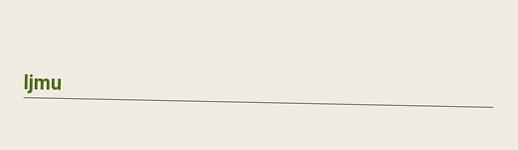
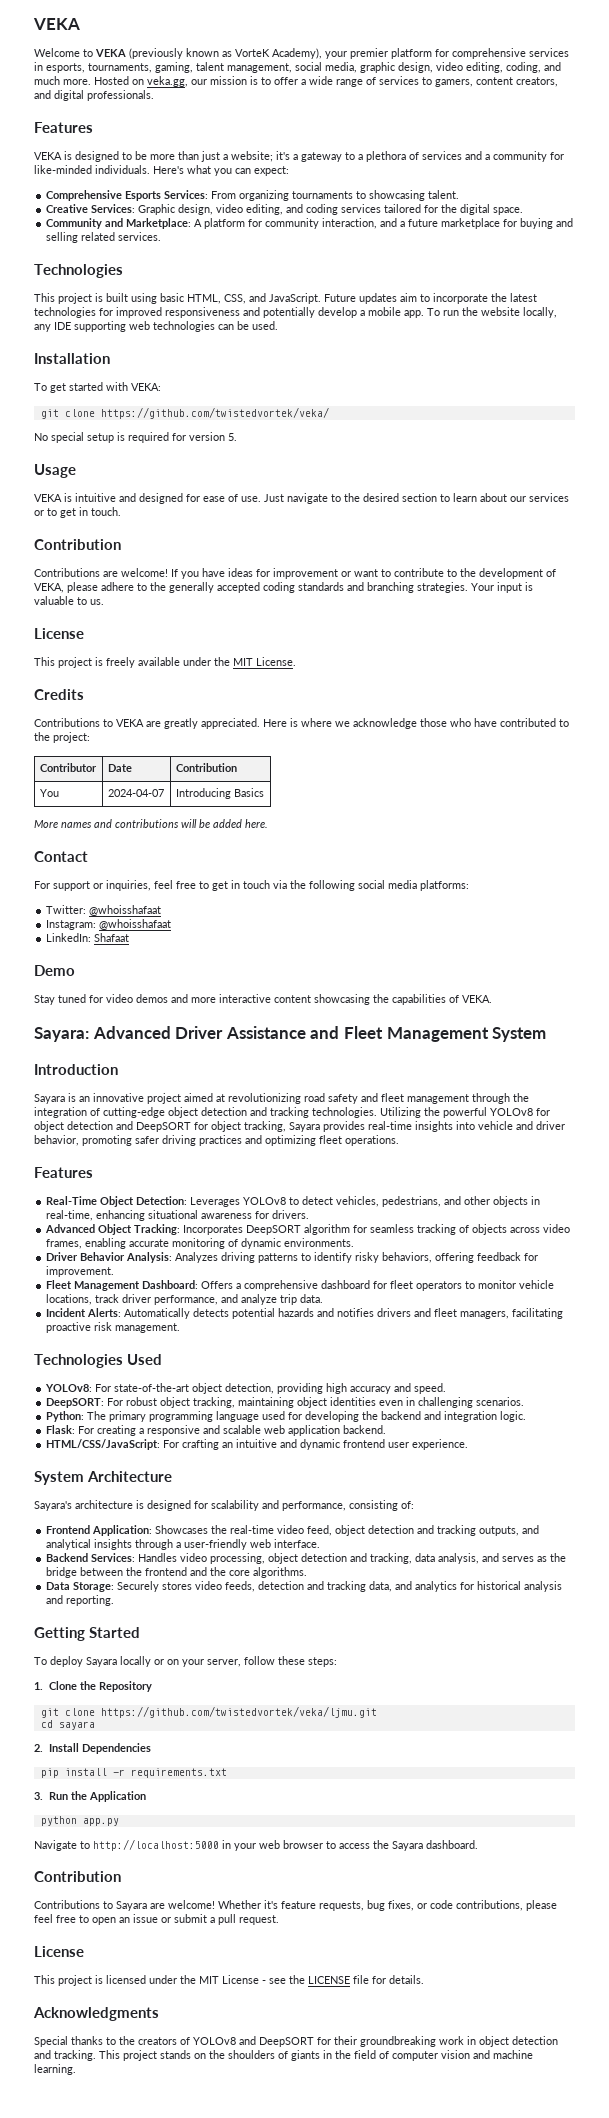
[23,74,62,94] ljmu -> [33,18,80,30] [34,48,569,59] [34,62,561,73] [34,76,558,87] [34,90,154,101] [34,122,93,133] [34,151,564,162] [34,165,289,176] [46,190,460,201] [46,204,524,215] [46,218,574,229] [46,232,162,243] [34,264,123,278] [34,293,537,304] [34,307,557,318] [34,321,278,332] [34,353,110,364] [34,382,161,393] [40,407,329,419] [34,432,237,443] [34,464,76,478] [34,493,569,504] [34,507,121,518] [34,539,121,550] [34,568,556,579] [34,582,533,593] [34,596,104,605] [34,628,84,639] [34,657,296,668] [34,689,84,700] [34,718,569,729] [34,732,90,743] [39,763,97,772] [107,764,132,772] [175,763,237,772] [39,789,59,797] [107,789,164,797] [175,788,264,799] [34,819,268,828] [34,851,88,862] [34,880,469,891] [46,905,162,916] [46,919,172,930] [46,933,130,942] [34,965,75,976] [34,994,492,1005] [34,1026,547,1042] [34,1064,118,1075] [34,1093,529,1104] [34,1107,550,1118] [34,1121,565,1132] [34,1135,399,1146] [34,1167,93,1178] [46,1196,541,1207] [46,1210,310,1221] [45,1224,571,1235] [46,1238,355,1249] [46,1252,539,1263] [46,1266,115,1277] [46,1280,555,1291] [46,1294,324,1305] [46,1308,564,1319] [46,1322,181,1333] [34,1354,163,1368] [45,1383,447,1394] [46,1397,525,1408] [46,1411,527,1422] [46,1425,387,1436] [46,1439,469,1450] [34,1471,173,1485] [34,1500,414,1511] [46,1525,540,1536] [46,1539,321,1550] [46,1553,567,1564] [46,1567,308,1578] [46,1581,563,1592] [46,1595,115,1606] [34,1627,141,1641] [34,1656,337,1667] [34,1681,152,1692] [40,1706,377,1718] [40,1720,95,1730] [34,1743,151,1754] [40,1768,227,1778] [34,1791,146,1802] [40,1816,119,1826] [34,1839,478,1851] [34,1871,121,1882] [34,1900,557,1911] [34,1914,279,1925] [34,1946,84,1957] [34,1975,424,1986] [33,2007,159,2021] [34,2036,558,2047] [34,2050,533,2061] [34,2064,76,2075] VEKA // Welcome to VEKA (previously known as VorteK Academy), your premier platform for comprehensive services in esports, tournaments, gaming, talent management, social media, graphic design, video editing, coding, and much more. Hosted on veka.gg, our mission is to offer a wide range of services to gamers, content creators, and digital professionals. // Features // VEKA is designed to be more than just a website; it's a gateway to a plethora of services and a community for like-minded individuals. Here's what you can expect: // Comprehensive Esports Services: From organizing tournaments to showcasing talent. // Creative Services: Graphic design, video editing, and coding services tailored for the digital space. // Community and Marketplace: A platform for community interaction, and a future marketplace for buying and selling related services. // Technologies // This project is built using basic HTML, CSS, and JavaScript. Future updates aim to incorporate the latest technologies for improved responsiveness and potentially develop a mobile app. To run the website locally, any IDE supporting web technologies can be used. // Installation // To get started with VEKA: // git clone https://github.com/twistedvortek/veka/ // No special setup is required for version 5. // Usage // VEKA is intuitive and designed for ease of use. Just navigate to the desired section to learn about our services or to get in touch. // Contribution // Contributions are welcome! If you have ideas for improvement or want to contribute to the development of VEKA, please adhere to the generally accepted coding standards and branching strategies. Your input is valuable to us. // License // This project is freely available under the MIT License. // Credits // Contributions to VEKA are greatly appreciated. Here is where we acknowledge those who have contributed to the project: // Contributor | Date | Contribution // You | 2024-04-07 | Introducing Basics // More names and contributions will be added here. // Contact // For support or inquiries, feel free to get in touch via the following social media platforms: // Twitter: @whoisshafaat // Instagram: @whoisshafaat // LinkedIn: Shafaat // Demo // Stay tuned for video demos and more interactive content showcasing the capabilities of VEKA. // Sayara: Advanced Driver Assistance and Fleet Management System // Introduction // Sayara is an innovative project aimed at revolutionizing road safety and fleet management through the integration of cutting-edge object detection and tracking technologies. Utilizing the powerful YOLOv8 for object detection and DeepSORT for object tracking, Sayara provides real-time insights into vehicle and driver behavior, promoting safer driving practices and optimizing fleet operations. // Features // Real-Time Object Detection: Leverages YOLOv8 to detect vehicles, pedestrians, and other objects in real-time, enhancing situational awareness for drivers. // Advanced Object Tracking: Incorporates DeepSORT algorithm for seamless tracking of objects across video frames, enabling accurate monitoring of dynamic environments. // Driver Behavior Analysis: Analyzes driving patterns to identify risky behaviors, offering feedback for improvement. // Fleet Management Dashboard: Offers a comprehensive dashboard for fleet operators to monitor vehicle locations, track driver performance, and analyze trip data. // Incident Alerts: Automatically detects potential hazards and notifies drivers and fleet managers, facilitating proactive risk management. // Technologies Used // YOLOv8: For state-of-the-art object detection, providing high accuracy and speed. // DeepSORT: For robust object tracking, maintaining object identities even in challenging scenarios. // Python: The primary programming language used for developing the backend and integration logic. // Flask: For creating a responsive and scalable web application backend. // HTML/CSS/JavaScript: For crafting an intuitive and dynamic frontend user experience. // System Architecture // Sayara's architecture is designed for scalability and performance, consisting of: // Frontend Application: Showcases the real-time video feed, object detection and tracking outputs, and analytical insights through a user-friendly web interface. // Backend Services: Handles video processing, object detection and tracking, data analysis, and serves as the bridge between the frontend and the core algorithms. // Data Storage: Securely stores video feeds, detection and tracking data, and analytics for historical analysis and reporting. // Getting Started // To deploy Sayara locally or on your server, follow these steps: // 1. Clone the Repository // git clone https://github.com/twistedvortek/veka/ljmu.git // cd sayara // 2. Install Dependencies // pip install -r requirements.txt // 3. Run the Application // python app.py // Navigate to http://localhost:5000 in your web browser to access the Sayara dashboard. // Contribution // Contributions to Sayara are welcome! Whether it's feature requests, bug fixes, or code contributions, please feel free to open an issue or submit a pull request. // License // This project is licensed under the MIT License - see the LICENSE file for details. // Acknowledgments // Special thanks to the creators of YOLOv8 and DeepSORT for their groundbreaking work in object detection and tracking. This project stands on the shoulders of giants in the field of computer vision and machine learning.

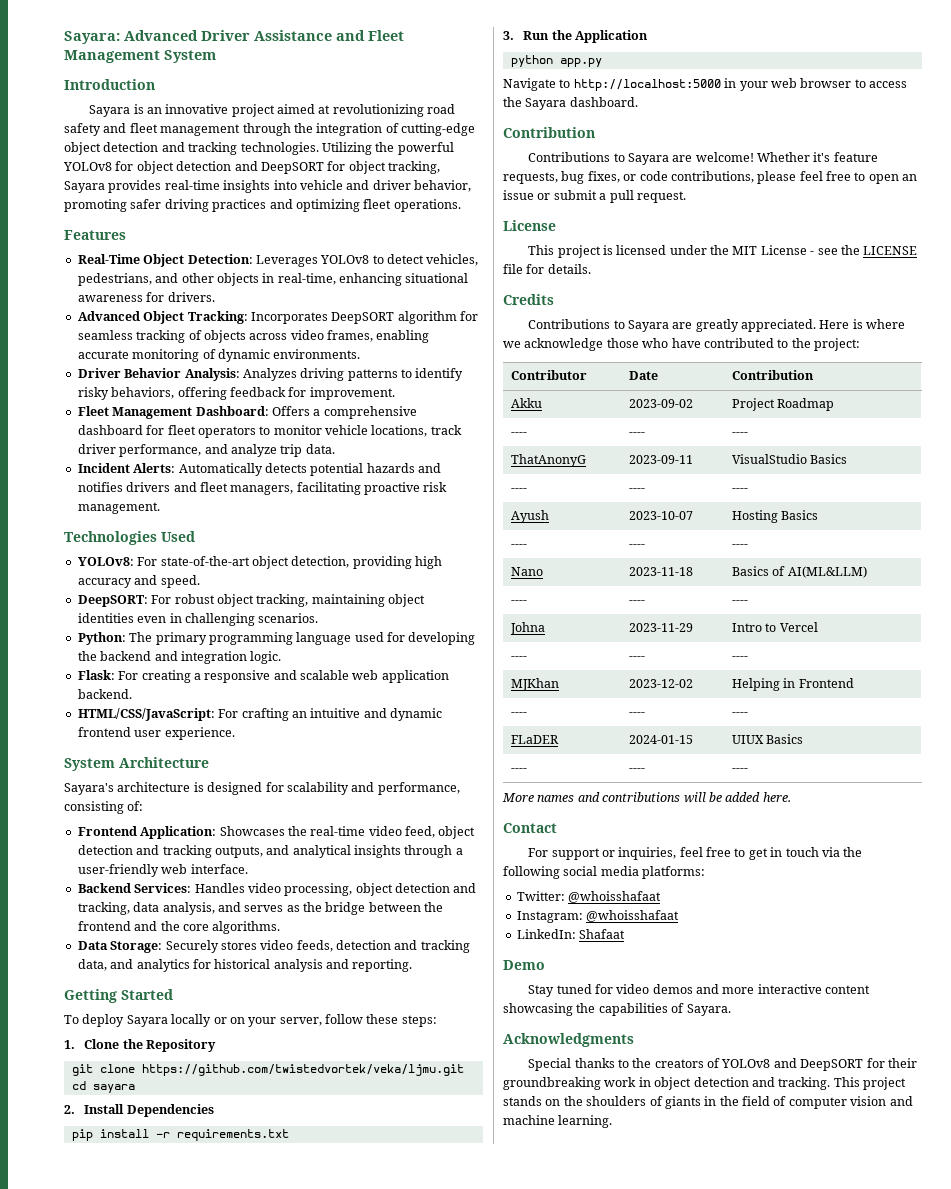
[33,18,80,30] [34,48,569,59] [34,62,561,73] [34,76,558,87] [34,90,154,101] [34,122,93,133] [34,151,564,162] [34,165,289,176] [46,190,460,201] [46,204,524,215] [46,218,574,229] [46,232,162,243] [34,264,123,278] [34,293,537,304] [34,307,557,318] [34,321,278,332] [34,353,110,364] [34,382,161,393] [40,407,329,419] [34,432,237,443] [34,464,76,478] [34,493,569,504] [34,507,121,518] [34,539,121,550] [34,568,556,579] [34,582,533,593] [34,596,104,605] [34,628,84,639] [34,657,296,668] [34,689,84,700] [34,718,569,729] [34,732,90,743] [39,763,97,772] [107,764,132,772] [175,763,237,772] [39,789,59,797] [107,789,164,797] [175,788,264,799] [34,819,268,828] [34,851,88,862] [34,880,469,891] [46,905,162,916] [46,919,172,930] [46,933,130,942] [34,965,75,976] [34,994,492,1005] VEKA // Welcome to VEKA (previously known as VorteK Academy), your premier platform for comprehensive services in esports, tournaments, gaming, talent management, social media, graphic design, video editing, coding, and much more. Hosted on veka.gg, our mission is to offer a wide range of services to gamers, content creators, and digital professionals. // Features // VEKA is designed to be more than just a website; it's a gateway to a plethora of services and a community for like-minded individuals. Here's what you can expect: // Comprehensive Esports Services: From organizing tournaments to showcasing talent. // Creative Services: Graphic design, video editing, and coding services tailored for the digital space. // Community and Marketplace: A platform for community interaction, and a future marketplace for buying and selling related services. // Technologies // This project is built using basic HTML, CSS, and JavaScript. Future updates aim to incorporate the latest technologies for improved responsiveness and potentially develop a mobile app. To run the website locally, any IDE supporting web technologies can be used. // Installation // To get started with VEKA: // git clone https://github.com/twistedvortek/veka/ // No special setup is required for version 5. // Usage // VEKA is intuitive and designed for ease of use. Just navigate to the desired section to learn about our services or to get in touch. // Contribution // Contributions are welcome! If you have ideas for improvement or want to contribute to the development of VEKA, please adhere to the generally accepted coding standards and branching strategies. Your input is valuable to us. // License // This project is freely available under the MIT License. // Credits // Contributions to VEKA are greatly appreciated. Here is where we acknowledge those who have contributed to the project: // Contributor | Date | Contribution // You | 2024-04-07 | Introducing Basics // More names and contributions will be added here. // Contact // For support or inquiries, feel free to get in touch via the following social media platforms: // Twitter: @whoisshafaat // Instagram: @whoisshafaat // LinkedIn: Shafaat // Demo // Stay tuned for video demos and more interactive content showcasing the capabilities of VEKA. // -> (64, 37) none
(424, 1979) none -> [503,294,554,305] [528,319,906,332] [503,338,860,351] [510,370,587,380] [628,371,658,380] [731,370,814,380] [510,398,542,408] [628,399,693,408] [731,398,835,411] [510,432,527,436] [628,432,645,436] [731,432,748,436] [510,454,586,467] [628,455,693,464] [731,454,848,464] [510,488,527,492] [628,488,645,492] [731,488,748,492] [510,510,549,523] [628,511,693,520] [731,510,819,523] [510,544,527,548] [628,544,645,548] [731,544,748,548] [510,567,543,576] [628,567,693,576] [731,566,867,578] [510,600,527,604] [628,600,645,604] [731,600,748,604] [509,622,545,635] [628,623,693,632] [731,622,818,632] [510,656,527,660] [628,656,645,660] [731,656,748,660] [510,678,559,691] [628,679,693,688] [731,678,854,691] [510,712,527,716] [628,712,645,716] [731,712,748,716] [510,735,559,744] [628,735,693,744] [731,734,804,744] [510,768,527,772] [628,768,645,772] [731,768,748,772] [502,792,791,803] [503,823,557,833] [528,847,863,860] [503,866,706,879] [516,891,662,903] [516,910,680,923] [516,929,626,939] [503,960,545,970] [528,984,871,997] [503,1003,731,1016] // Credits // Contributions to Sayara are greatly appreciated. Here is where we acknowledge those who have contributed to the project: // Contributor | Date | Contribution // Akku | 2023-09-02 | Project Roadmap // ---- | ---- | ---- // ThatAnonyG | 2023-09-11 | VisualStudio Basics // ---- | ---- | ---- // Ayush | 2023-10-07 | Hosting Basics // ---- | ---- | ---- // Nano | 2023-11-18 | Basics of AI(ML&LLM) // ---- | ---- | ---- // Johna | 2023-11-29 | Intro to Vercel // ---- | ---- | ---- // MJKhan | 2023-12-02 | Helping in Frontend // ---- | ---- | ---- // FLaDER | 2024-01-15 | UIUX Basics // ---- | ---- | ---- // More names and contributions will be added here. // Contact // For support or inquiries, feel free to get in touch via the following social media platforms: // Twitter: @whoisshafaat // Instagram: @whoisshafaat // LinkedIn: Shafaat // Demo // Stay tuned for video demos and more interactive content showcasing the capabilities of Sayara.

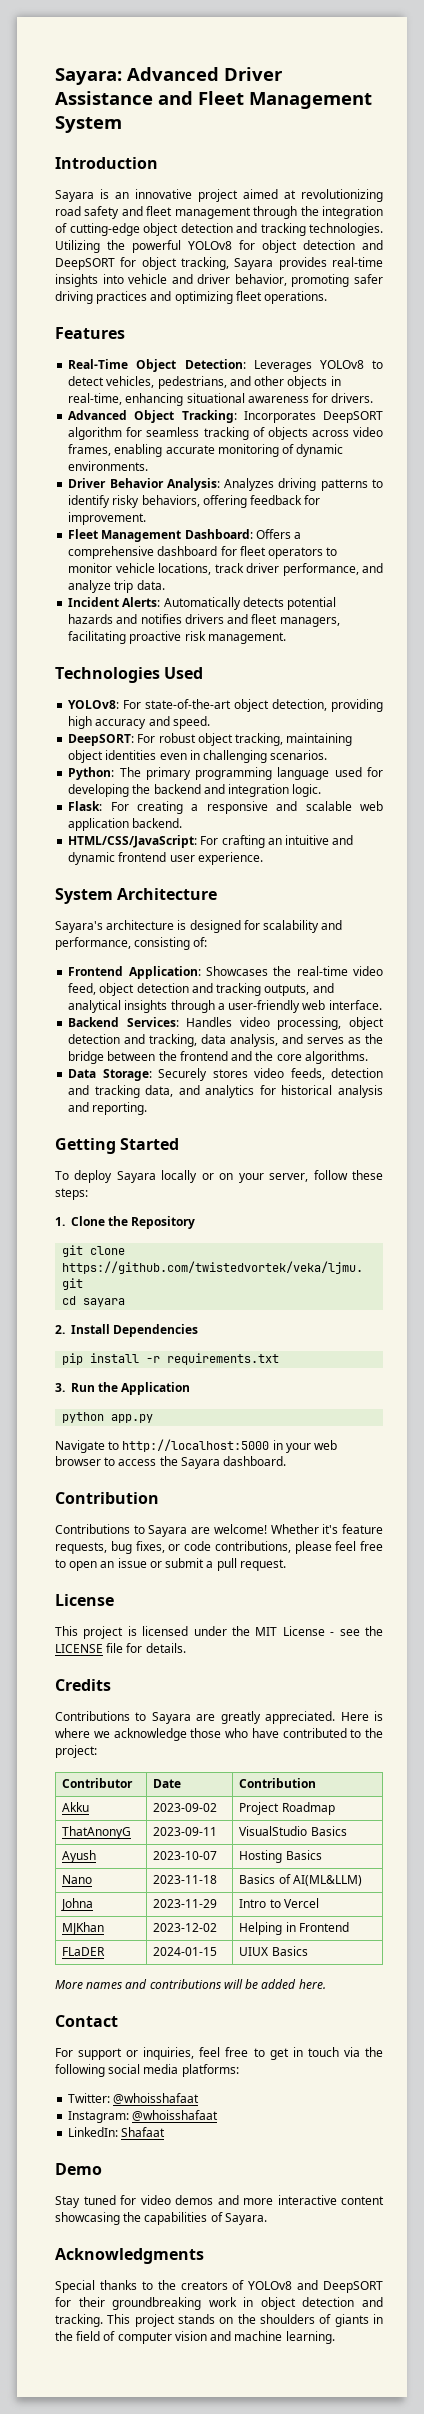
[510,432,527,436] [628,432,645,436] [731,432,748,436] // ---- | ---- | ---- -> (335, 1808) none
[510,488,527,492] [628,488,645,492] [731,488,748,492] // ---- | ---- | ---- -> (347, 1831) none
[510,544,527,548] [628,544,645,548] [731,544,748,548] // ---- | ---- | ---- -> (322, 1855) none
[510,600,527,604] [628,600,645,604] [731,600,748,604] // ---- | ---- | ---- -> (362, 1880) none
[510,656,527,660] [628,656,645,660] [731,656,748,660] // ---- | ---- | ---- -> (319, 1903) none
[510,712,527,716] [628,712,645,716] [731,712,748,716] // ---- | ---- | ---- -> (349, 1927) none
[510,768,527,772] [628,768,645,772] [731,768,748,772] // ---- | ---- | ---- -> (308, 1951) none

